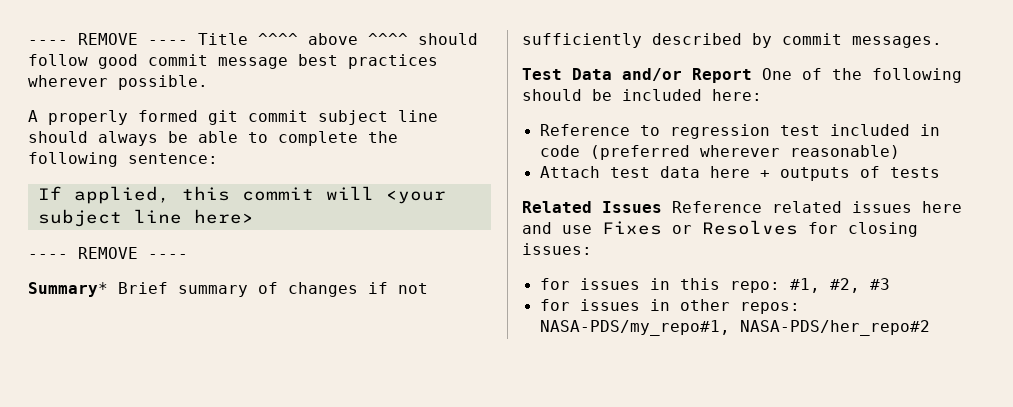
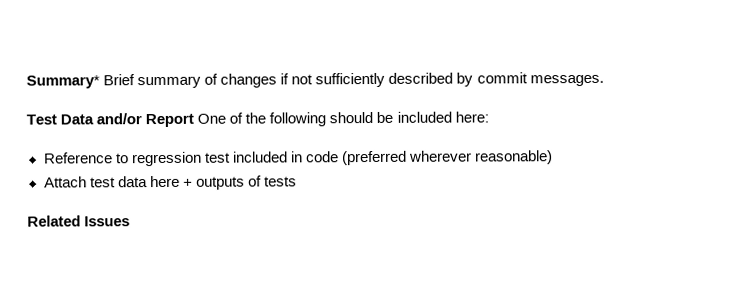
[28,33,478,45] [28,54,438,69] [28,75,208,90] [28,110,438,125] [28,131,398,146] [28,152,218,167] [37,186,446,204] [37,209,254,227] [28,247,188,259] ---- REMOVE ---- Title ^^^^ above ^^^^ should follow good commit message best practices wherever possible. // A properly formed git commit subject line should always be able to complete the following sentence: // If applied, this commit will <your subject line here> // ---- REMOVE ---- // -> (26, 82) none
[672,201,962,213] [522,220,918,237] [522,243,592,255] [539,278,890,293] [539,299,800,314] [539,320,930,336] Reference related issues here and use Fixes or Resolves for closing issues: // for issues in this repo: #1, #2, #3 // for issues in other repos: NASA-PDS/my_repo#1, NASA-PDS/her_repo#2 -> (131, 221) none

